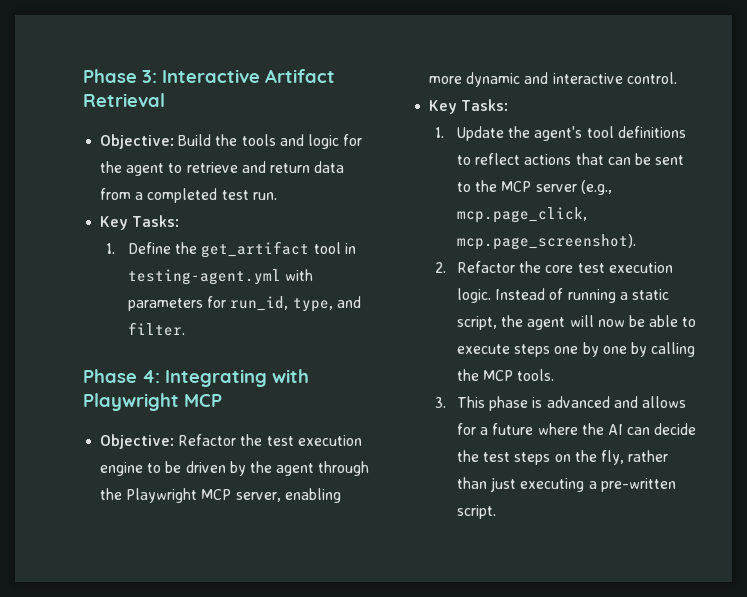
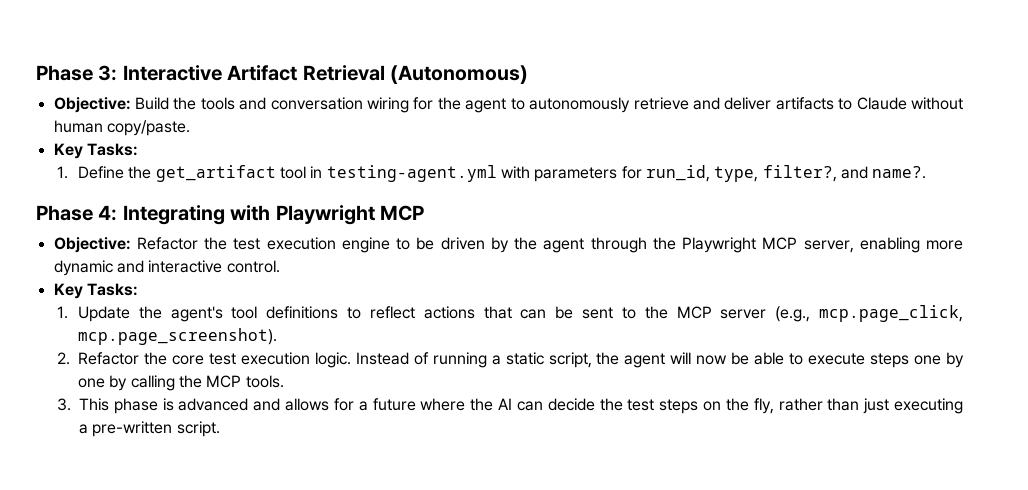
(165, 100) none -> [390,65,528,84] (Autonomous)
[307,134,339,149] logic -> [270,97,410,113] conversation wiring
(183, 168) none -> [529,97,631,113] autonomously
[269,161,345,173] [100,188,277,203] return data from a completed test run. -> [724,97,964,110] [53,120,190,136] deliver artifacts to Claude without human copy/paste.
[336,296,361,308] [127,322,185,336] and filter. -> [762,165,927,182] filter?, and name?.

